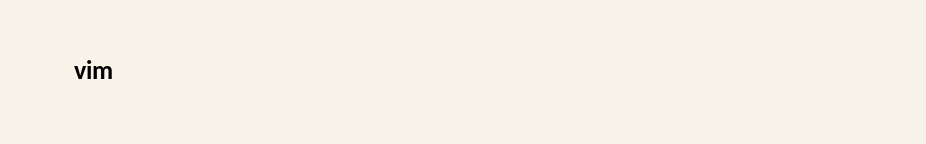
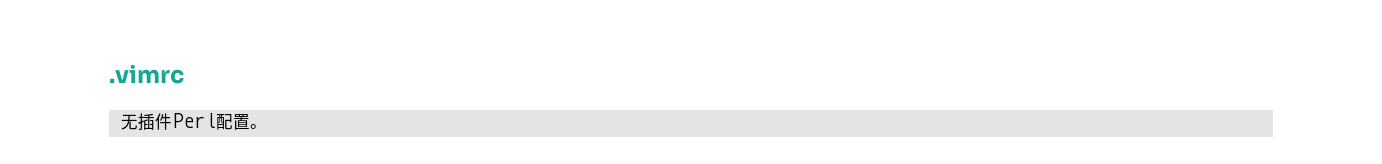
[74,60,113,79] vim -> [109,64,184,84] [121,113,268,131] .vimrc // 无插件Perl配置。

